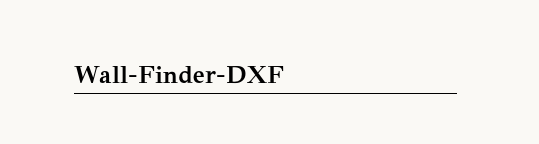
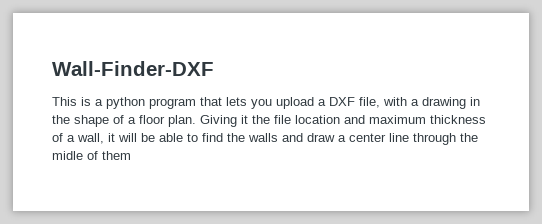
(284, 75) none -> [52,97,480,109] [52,115,486,127] [52,133,478,145] [52,151,131,160] // This is a python program that lets you upload a DXF file, with a drawing in the shape of a floor plan. Giving it the file location and maximum thickness of a wall, it will be able to find the walls and draw a center line through the midle of them

